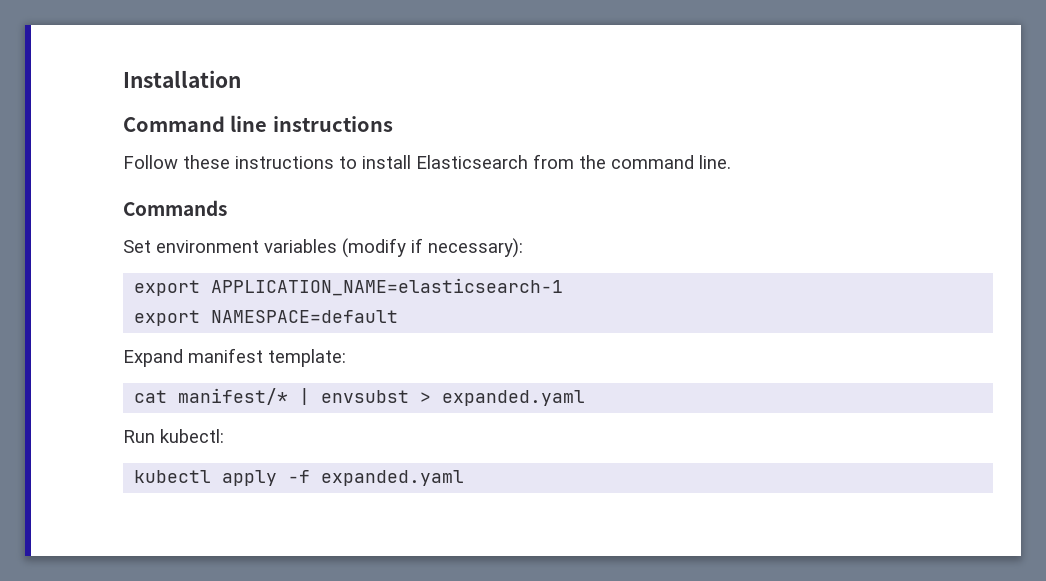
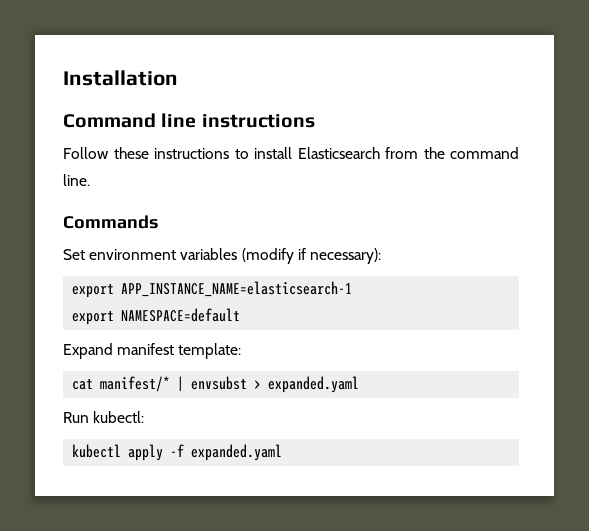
[211,278,564,296] APPLICATION_NAME=elasticsearch-1 -> [121,281,353,297] APP_INSTANCE_NAME=elasticsearch-1

